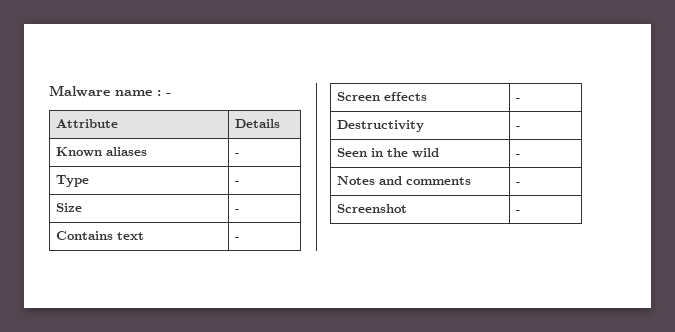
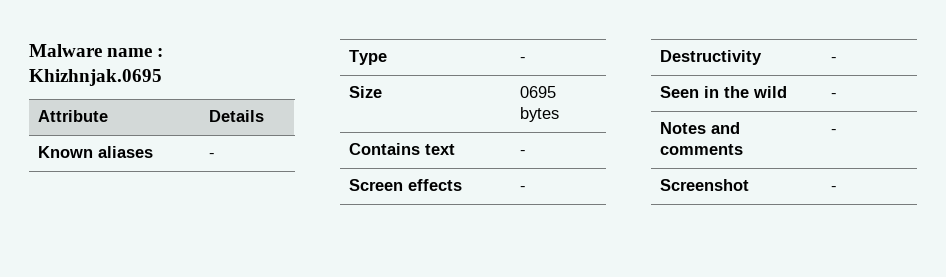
[166,93,171,96] - -> [29,69,162,86] Khizhnjak.0695
[234,209,239,212] - -> [519,86,556,98] [519,107,559,122] 0695 bytes

